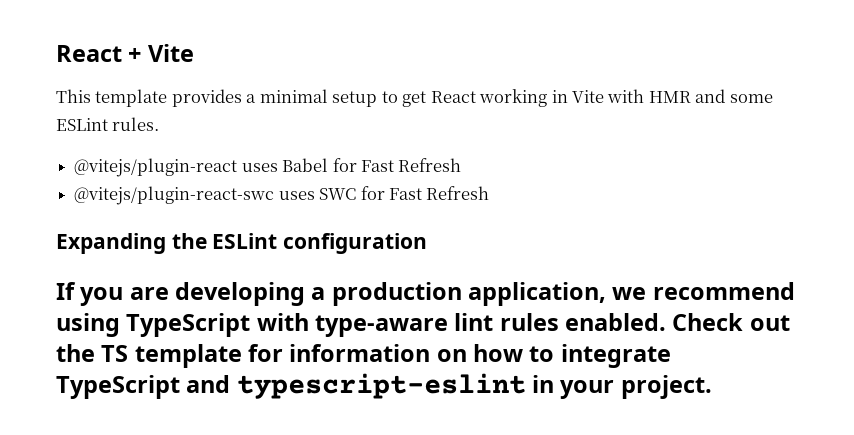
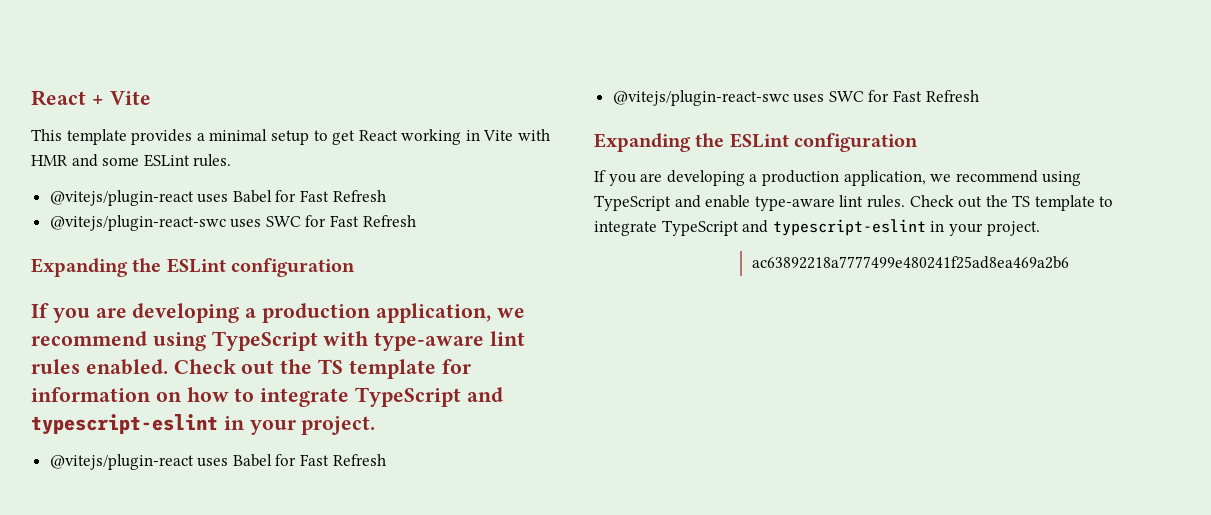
(712, 387) none -> [49,454,386,470] [612,90,979,106] [594,133,919,152] [594,170,1082,186] [594,195,1114,211] [594,219,1040,236] [751,256,1069,269] // @vitejs/plugin-react uses Babel for Fast Refresh // @vitejs/plugin-react-swc uses SWC for Fast Refresh // Expanding the ESLint configuration // If you are developing a production application, we recommend using TypeScript and enable type-aware lint rules. Check out the TS template to integrate TypeScript and typescript-eslint in your project. // ac63892218a7777499e480241f25ad8ea469a2b6

